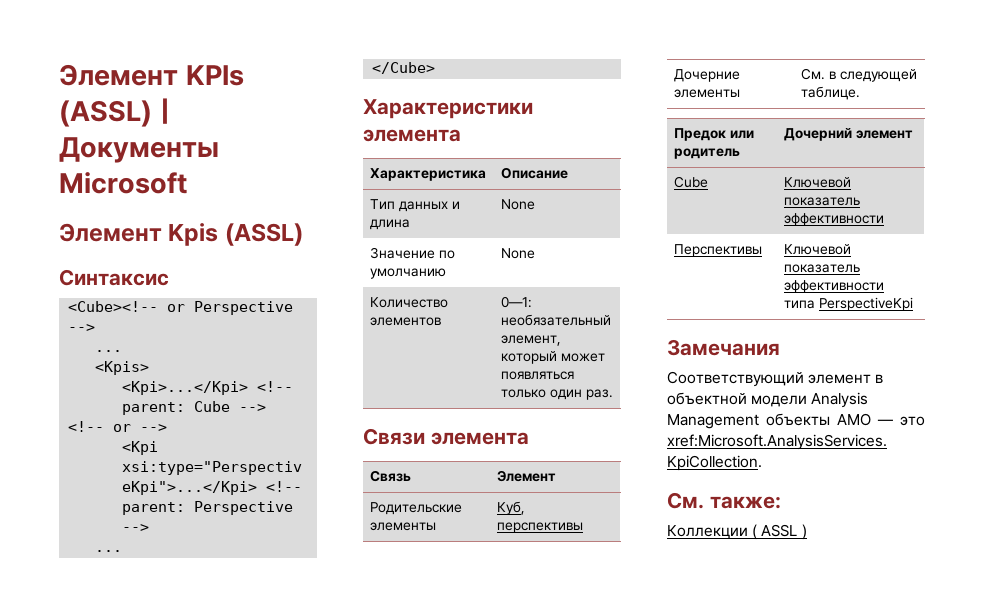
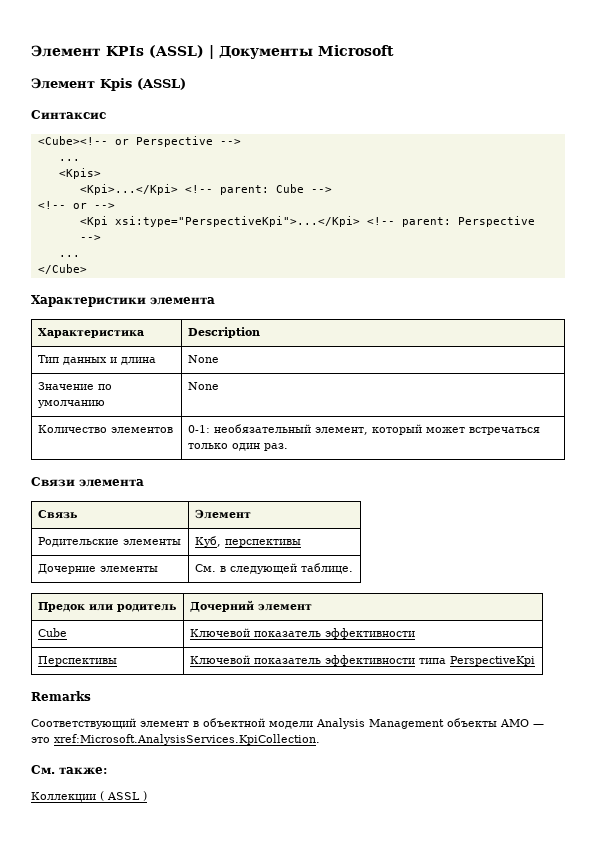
[501,167,569,179] Описание -> [187,327,260,338] Description
[501,296,533,308] 0—1: -> [187,425,210,433] 0-1:
[501,371,575,380] появляться -> [468,427,540,435] встречаться
[667,339,780,356] Замечания -> [31,691,91,701] Remarks

